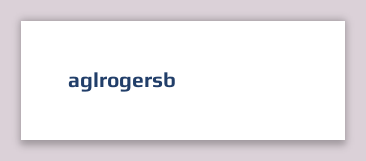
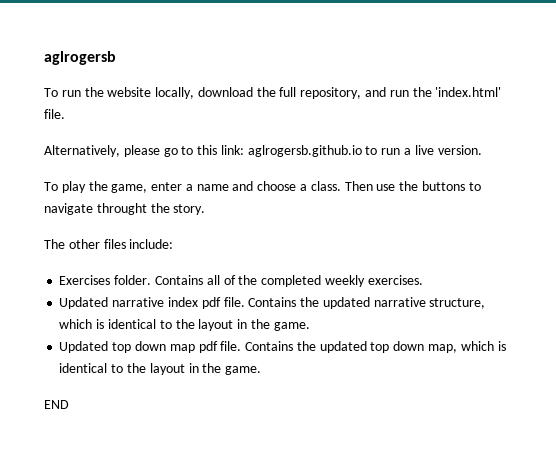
(176, 82) none -> [44,87,502,99] [44,109,65,119] [44,145,482,157] [44,181,481,193] [44,203,206,215] [44,239,174,249] [59,275,423,287] [59,297,486,309] [59,319,310,331] [59,341,506,353] [59,363,262,375] [44,400,69,409] // To run the website locally, download the full repository, and run the 'index.html' file. // Alternatively, please go to this link: aglrogersb.github.io to run a live version. // To play the game, enter a name and choose a class. Then use the buttons to navigate throught the story. // The other files include: // Exercises folder. Contains all of the completed weekly exercises. // Updated narrative index pdf file. Contains the updated narrative structure, which is identical to the layout in the game. // Updated top down map pdf file. Contains the updated top down map, which is identical to the layout in the game. // END

